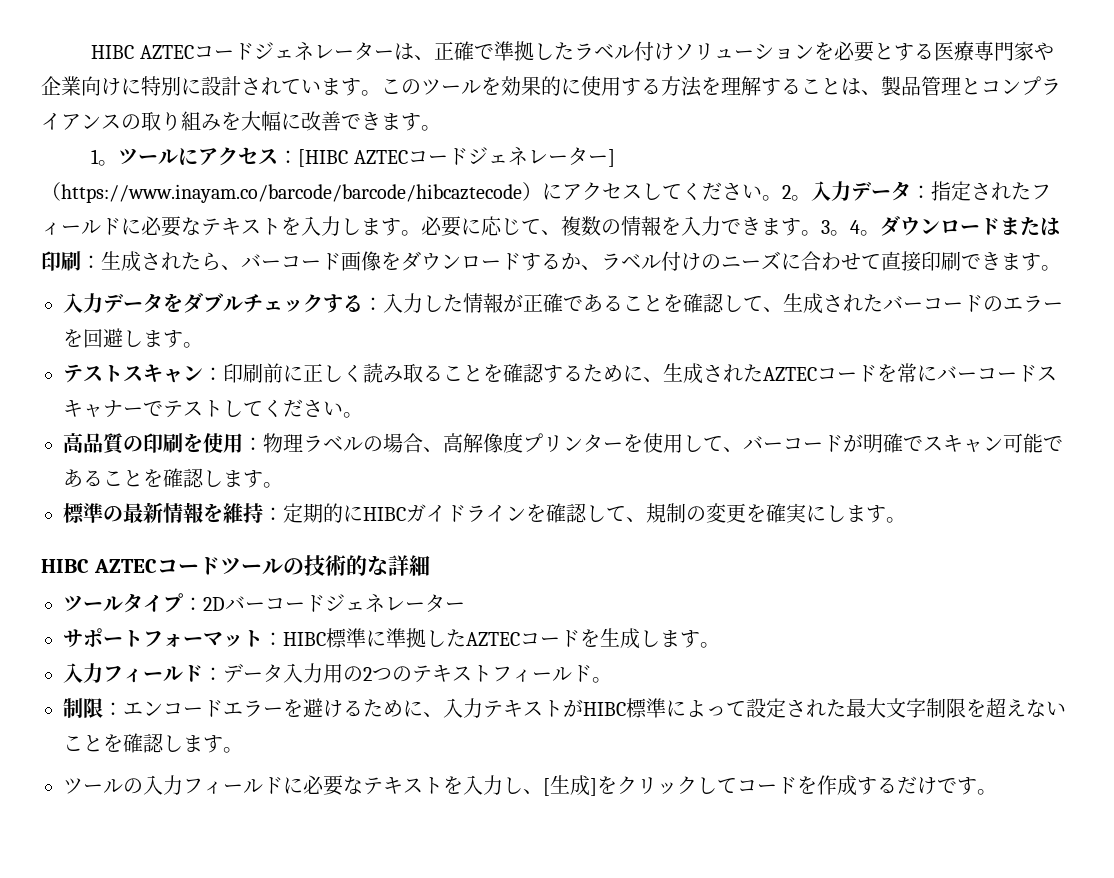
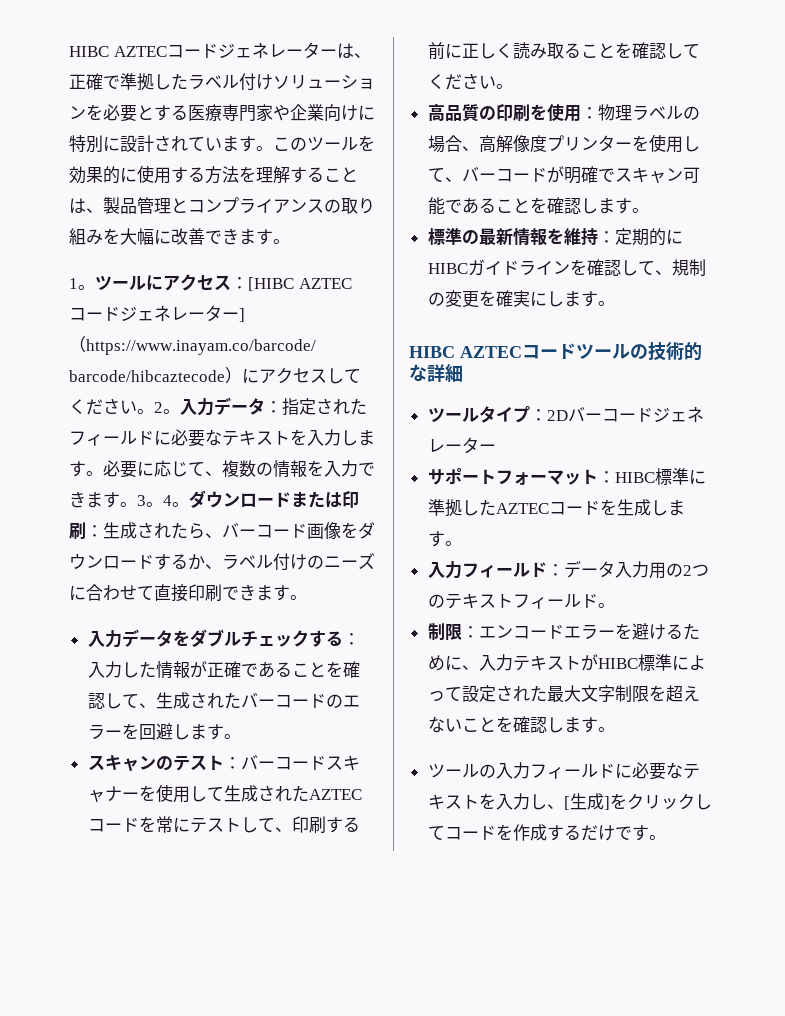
[63,363,263,383] テストスキャン：印刷 -> [87,755,360,771] [87,784,362,803] [87,816,360,833] スキャンのテスト：バーコードスキャナーを使用して生成されたAZTECコードを常にテストして、印刷する
[543,363,1057,384] [63,400,223,418] するために、生成されたAZTECコードを常にバーコードスキャナーでテスト -> (666, 50) none

